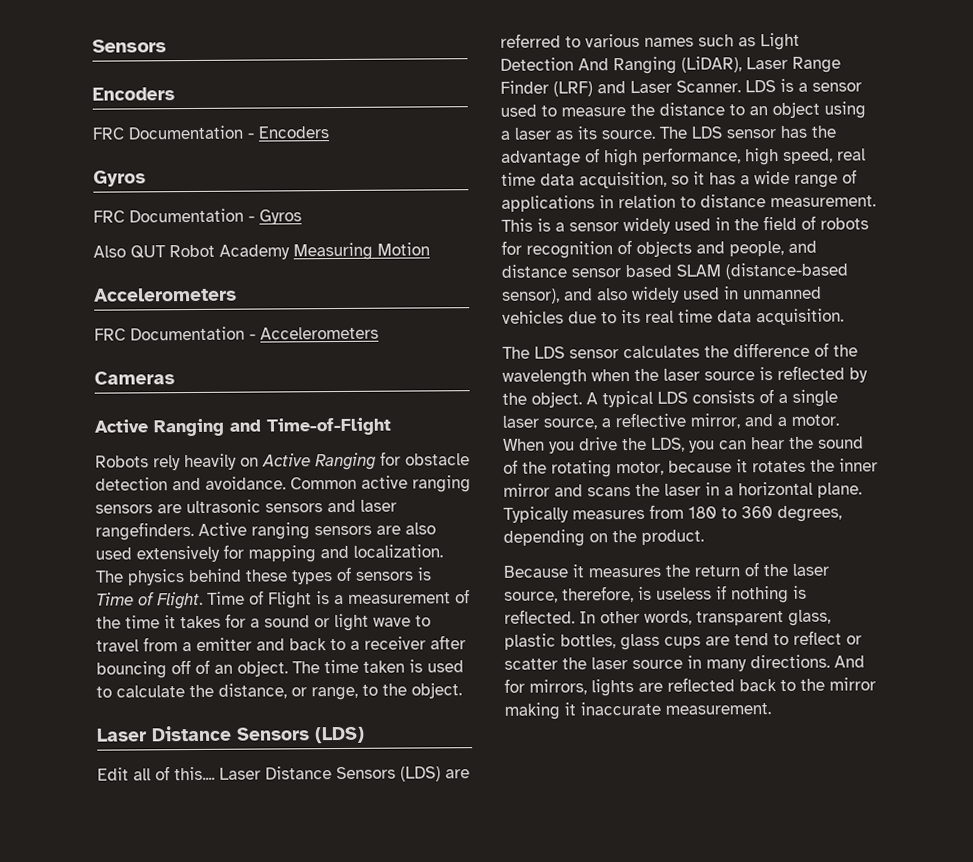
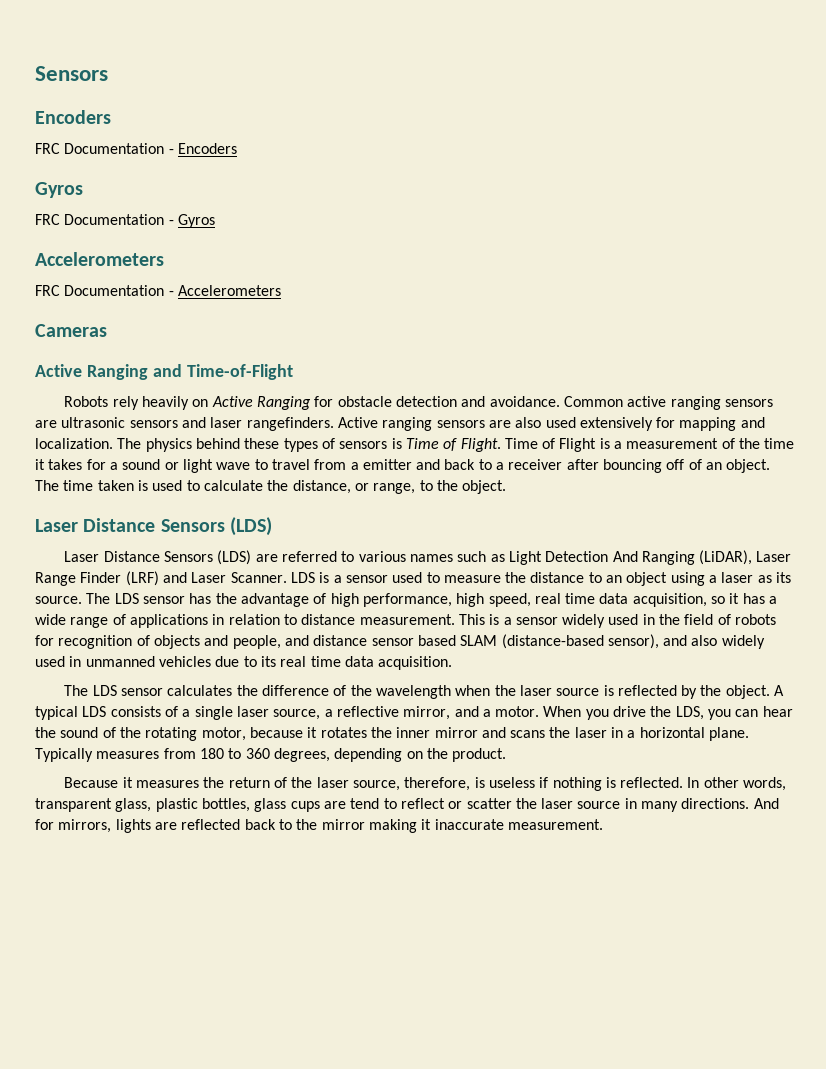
[93,242,430,261] // Also QUT Robot Academy Measuring Motion -> (215, 221) none
[97,766,215,781] Edit all of this.... -> (273, 526) none

